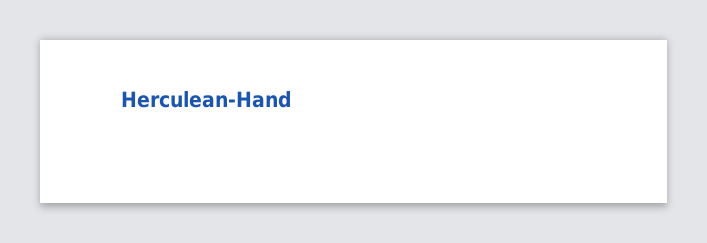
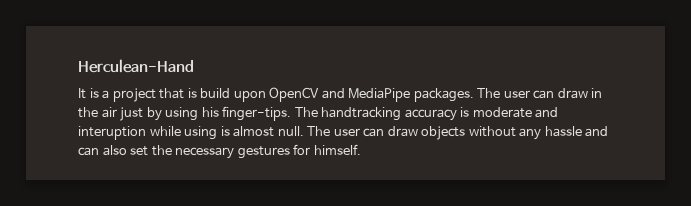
(292, 99) none -> [78,87,603,102] [78,106,559,121] [78,126,609,140] [78,144,361,159] // It is a project that is build upon OpenCV and MediaPipe packages. The user can draw in the air just by using his finger-tips. The handtracking accuracy is moderate and interuption while using is almost null. The user can draw objects without any hassle and can also set the necessary gestures for himself.

